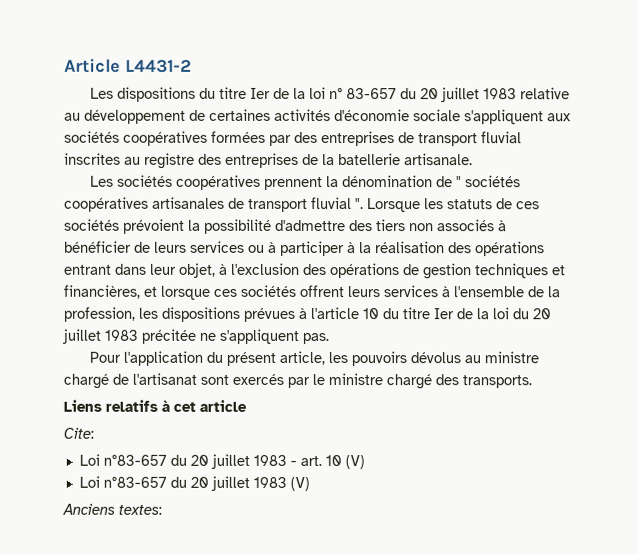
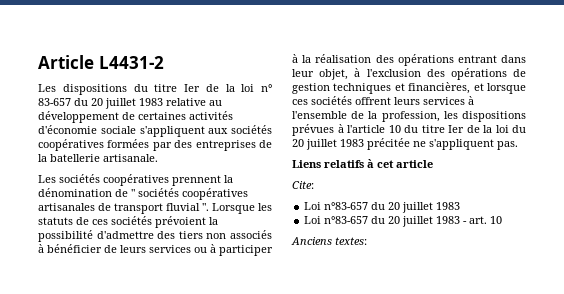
[418,131,522,147] [64,152,319,169] transport fluvial inscrites au registre des entreprises de -> (272, 144) none
[88,350,539,367] [63,372,532,390] // Pour l'application du présent article, les pouvoirs dévolus au ministre chargé de l'artisanat sont exercés par le ministre chargé des transports. -> (518, 145) none
[289,455,365,470] [78,475,310,491] - art. 10 (V) // Loi n°83-657 du 20 juillet 1983 (V) -> [304,216,503,227] // Loi n°83-657 du 20 juillet 1983 - art. 10

